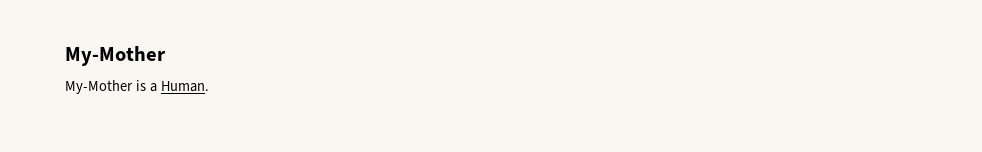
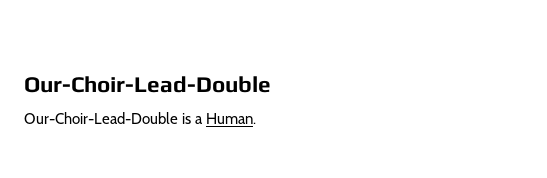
[65,46,166,66] [65,80,133,94] My-Mother // My-Mother -> [24,76,271,93] [24,112,178,124] Our-Choir-Lead-Double // Our-Choir-Lead-Double

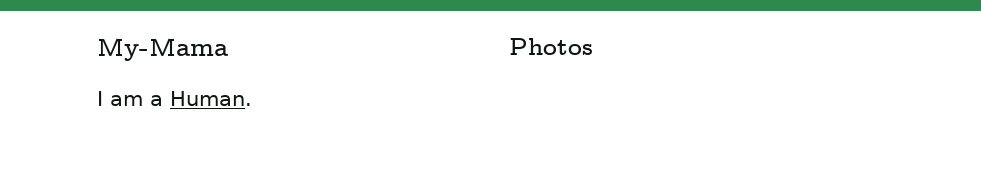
[24,76,271,93] [24,112,192,124] Our-Choir-Lead-Double // Our-Choir-Lead-Double is -> [97,38,228,61] [97,91,143,106] My-Mama // I am
(257, 118) none -> [509,38,593,55] // Photos

